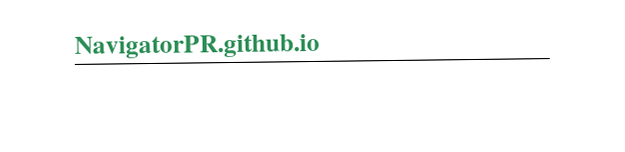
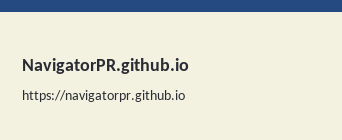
(320, 46) none -> [22,90,185,102] // https://navigatorpr.github.io

